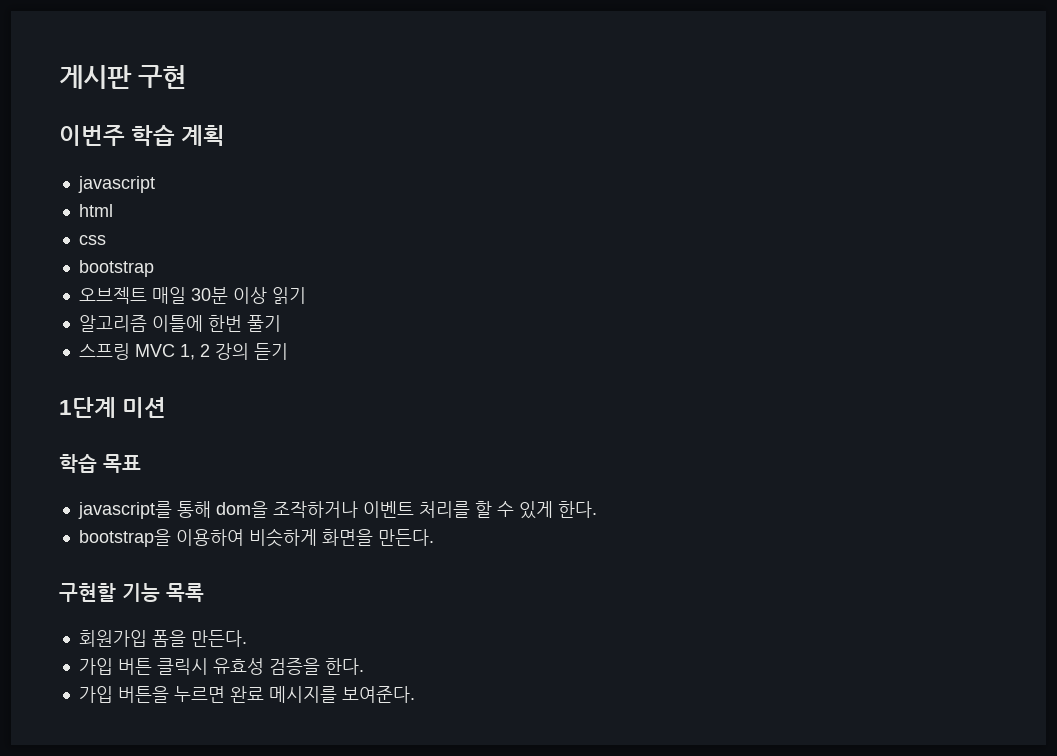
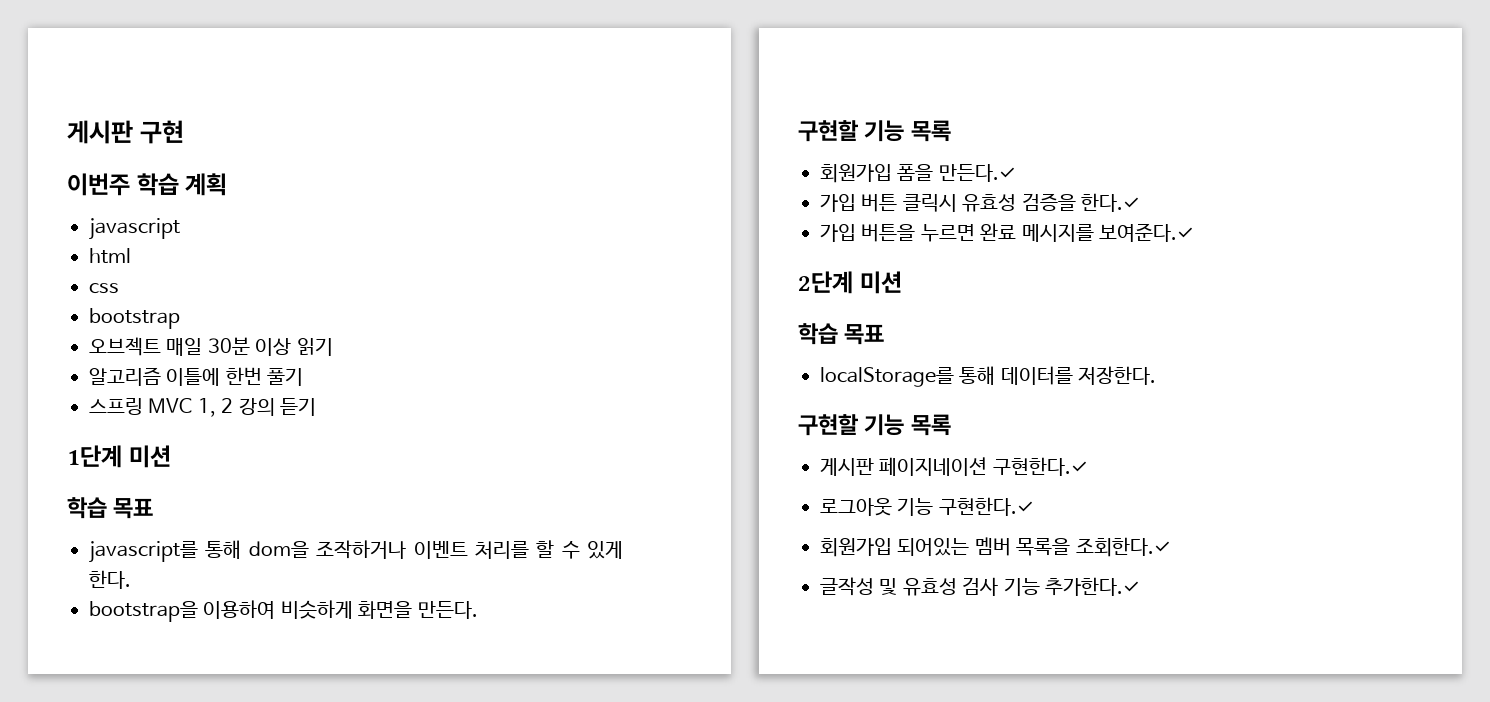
[190,630,247,647] 만든다. -> [938,164,1016,182] 만든다.✓
[324,658,364,675] 한다. -> [1081,193,1140,212] 한다.✓
[341,686,415,703] 보여준다. -> [1099,223,1194,242] [798,271,902,294] [798,323,885,345] [820,366,1157,387] [798,414,951,436] [820,457,1088,476] [820,497,1034,516] [820,537,1171,557] [820,577,1140,596] 보여준다.✓ // 2단계 미션 // 학습 목표 // localStorage를 통해 데이터를 저장한다. // 구현할 기능 목록 // 게시판 페이지네이션 구현한다.✓ // 로그아웃 기능 구현한다.✓ // 회원가입 되어있는 멤버 목록을 조회한다.✓ // 글작성 및 유효성 검사 기능 추가한다.✓

